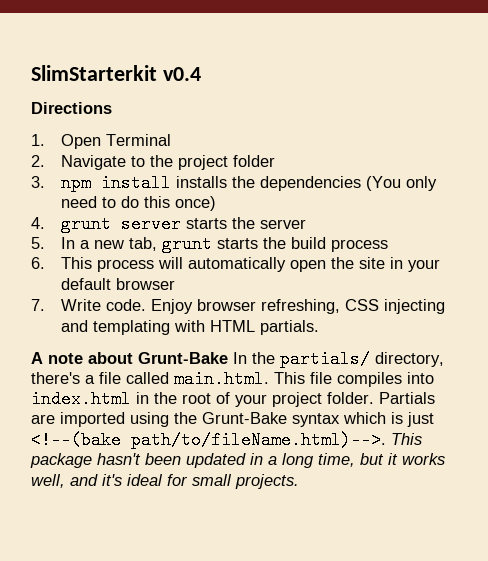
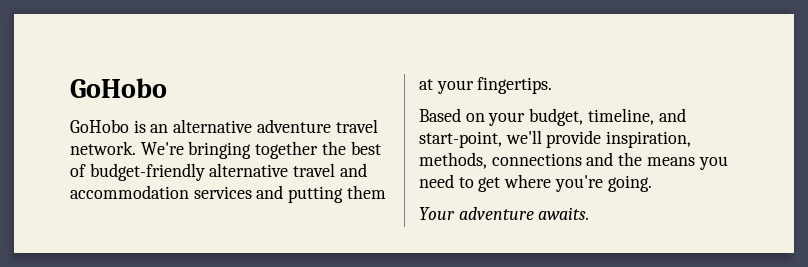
[31,65,201,81] [31,102,112,114] [31,134,172,149] [31,155,276,170] [31,174,438,192] [61,196,217,211] [31,215,307,233] [31,235,389,253] [31,257,441,272] [61,278,176,290] [31,299,446,314] [61,320,320,335] [31,350,444,368] [31,370,434,388] [31,390,435,408] [31,412,434,427] [31,431,422,449] [30,453,445,468] [31,474,299,489] SlimStarterkit v0.4 // Directions // 1. Open Terminal // 2. Navigate to the project folder // 3. npm install installs the dependencies (You only need to do this once) // 4. grunt server starts the server // 5. In a new tab, grunt starts the build process // 6. This process will automatically open the site in your default browser // 7. Write code. Enjoy browser refreshing, CSS injecting and templating with HTML partials. // A note about Grunt-Bake In the partials/ directory, there's a file called main.html. This file compiles into index.html in the root of your project folder. Partials are imported using the Grunt-Bake syntax which is just <!--(bake path/to/fileName.html)-->. This package hasn't been updated in a long time, but it works well, and it's ideal for small projects. -> [70,78,167,98] [70,119,378,133] [70,141,381,159] [70,163,367,181] [70,185,386,203] [419,77,553,94] [419,108,686,126] [419,130,692,148] [419,152,728,170] [419,174,652,192] [419,207,590,220] GoHobo // GoHobo is an alternative adventure travel network. We're bringing together the best of budget-friendly alternative travel and accommodation services and putting them at your fingertips. // Based on your budget, timeline, and start-point, we'll provide inspiration, methods, connections and the means you need to get where you're going. // Your adventure awaits.

